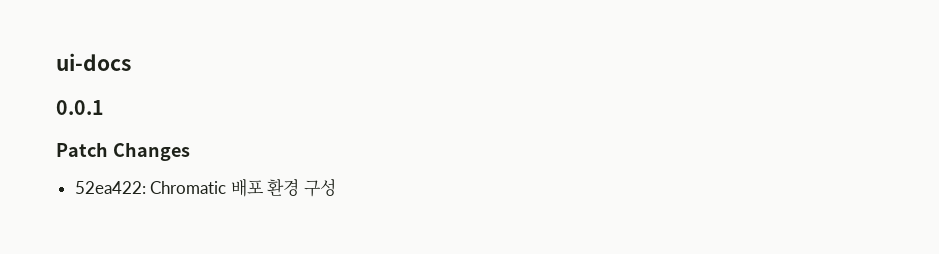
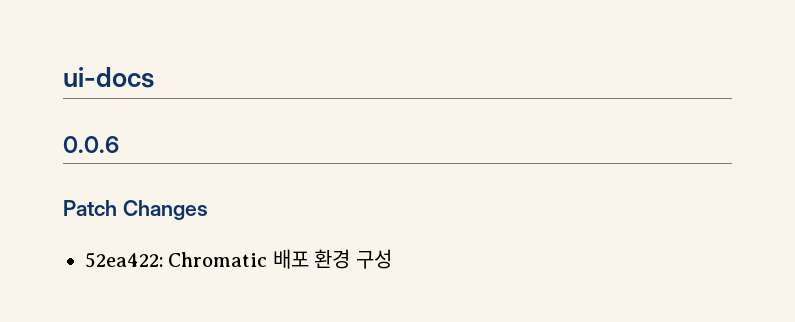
[56,100,104,115] 0.0.1 -> [63,136,119,153] 0.0.6

